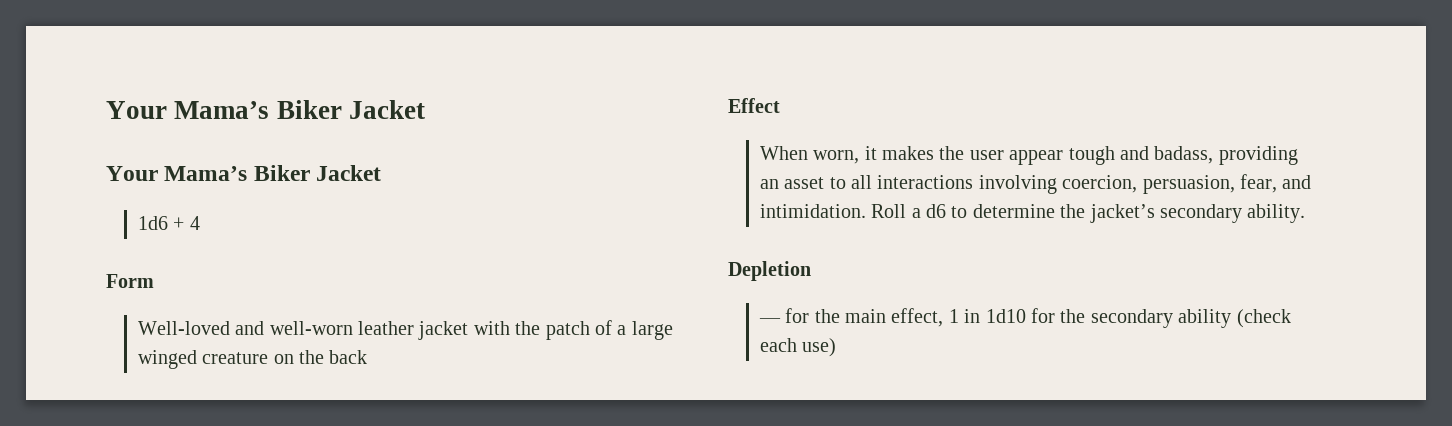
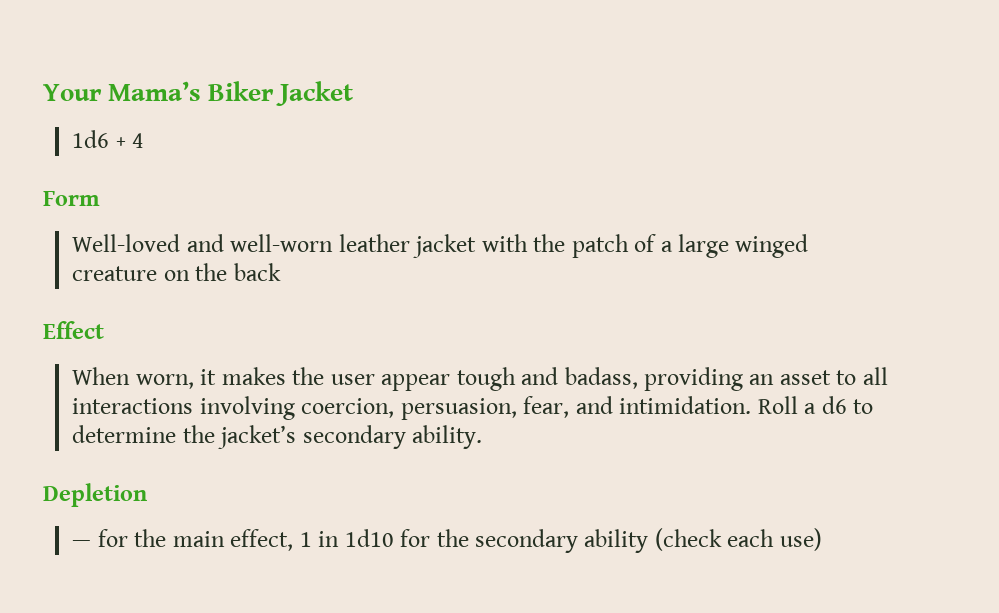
[106,100,425,119] [106,165,382,181] Your Mama’s Biker Jacket // Your Mama’s Biker Jacket -> [43,81,354,106] Your Mama’s Biker Jacket

